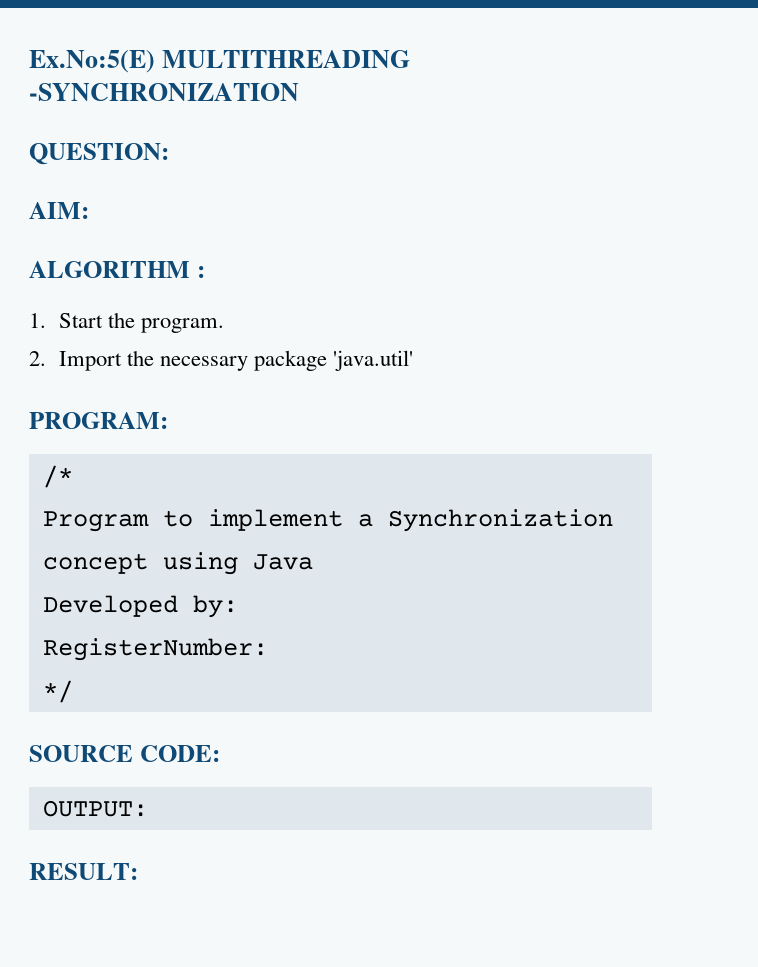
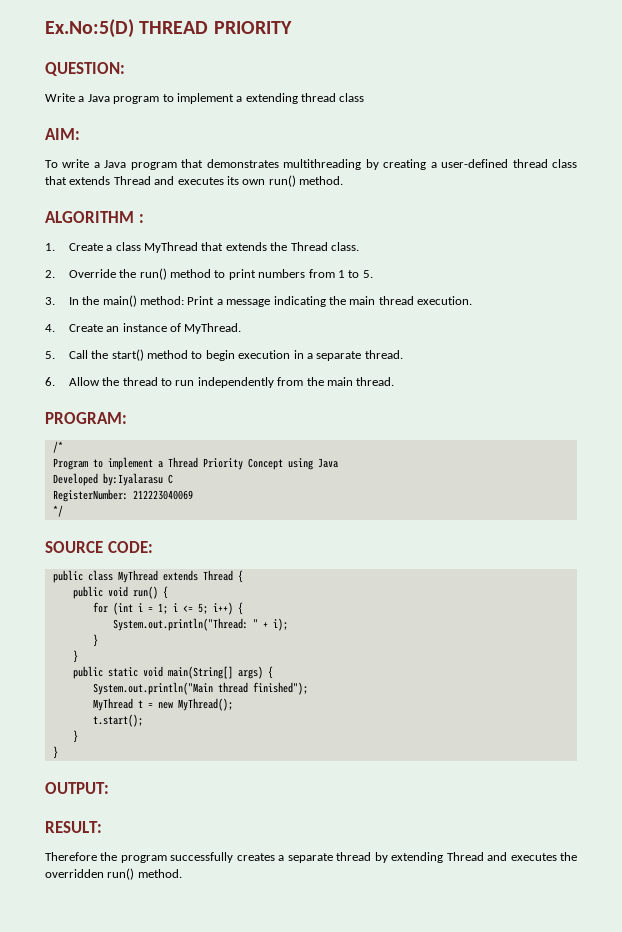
[29,50,411,73] [29,83,299,101] [29,143,169,165] [29,202,89,219] [29,261,205,278] [29,312,225,333] [29,350,414,371] Ex.No:5(E) MULTITHREADING -SYNCHRONIZATION // QUESTION: // AIM: // ALGORITHM : // 1. Start the program. // 2. Import the necessary package 'java.util' -> [45,19,292,38] [45,62,125,76] [45,93,365,104] [45,128,80,140] [45,159,577,170] [45,175,343,187] [45,211,144,223] [45,242,359,253] [45,268,373,280] [45,295,473,307] [45,323,242,334] [45,349,403,361] [45,377,395,388] Ex.No:5(D) THREAD PRIORITY // QUESTION: // Write a Java program to implement a extending thread class // AIM: // To write a Java program that demonstrates multithreading by creating a user-defined thread class that extends Thread and executes its own run() method. // ALGORITHM : // 1. Create a class MyThread that extends the Thread class. // 2. Override the run() method to print numbers from 1 to 5. // 3. In the main() method: Print a message indicating the main thread execution. // 4. Create an instance of MyThread. // 5. Call the start() method to begin execution in a separate thread. // 6. Allow the thread to run independently from the main thread.
[387,509,613,532] [42,553,148,574] Synchronization concept -> [167,457,283,470] Thread Priority Concept
[192,595,238,618] by: -> [102,473,173,486] by:Iyalarasu C
(268, 649) none -> [132,490,193,500] 212223040069
[42,800,148,817] [29,863,138,880] OUTPUT: // RESULT: -> [52,570,243,583] [72,586,168,599] [92,602,243,615] [112,618,288,631] [92,634,98,647] [72,650,78,663] [72,666,273,679] [92,682,308,695] [92,698,233,711] [92,714,143,727] [72,730,78,743] [52,746,58,759] [45,782,109,794] [45,821,102,833] [45,852,577,863] [45,868,182,880] public class MyThread extends Thread { // public void run() { // for (int i = 1; i <= 5; i++) { // System.out.println("Thread: " + i); // } // } // public static void main(String[] args) { // System.out.println("Main thread finished"); // MyThread t = new MyThread(); // t.start(); // } // } // OUTPUT: // RESULT: // Therefore the program successfully creates a separate thread by extending Thread and executes the overridden run() method.

